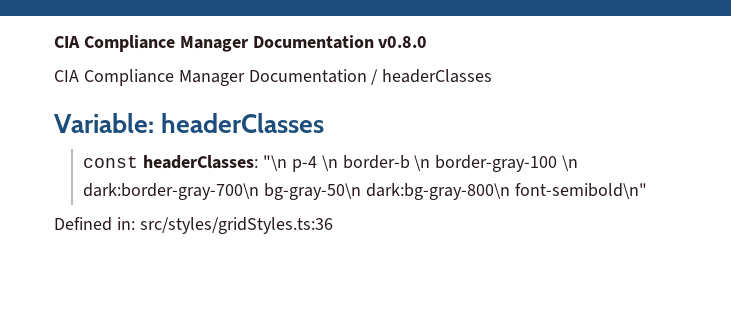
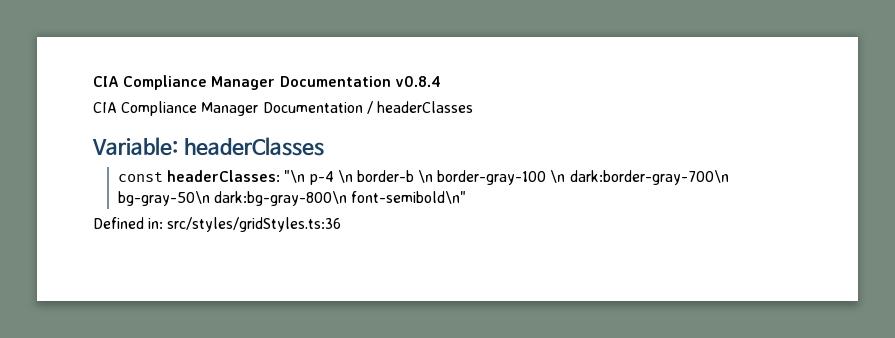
[54,35,428,52] CIA Compliance Manager Documentation v0.8.0 -> [93,75,441,90] CIA Compliance Manager Documentation v0.8.4

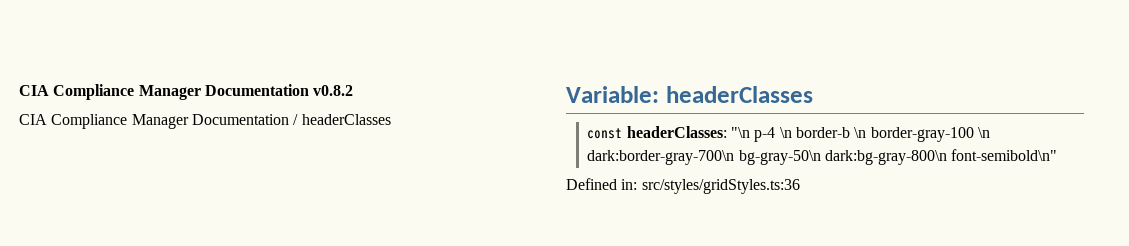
[93,75,441,90] CIA Compliance Manager Documentation v0.8.4 -> [19,84,354,100] CIA Compliance Manager Documentation v0.8.2

